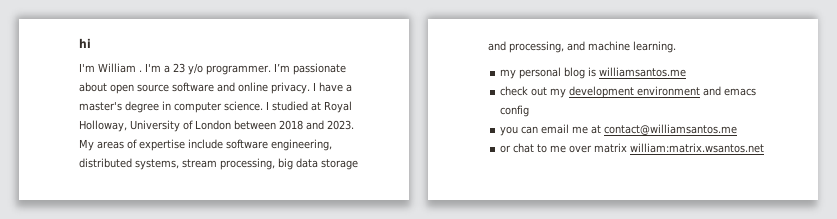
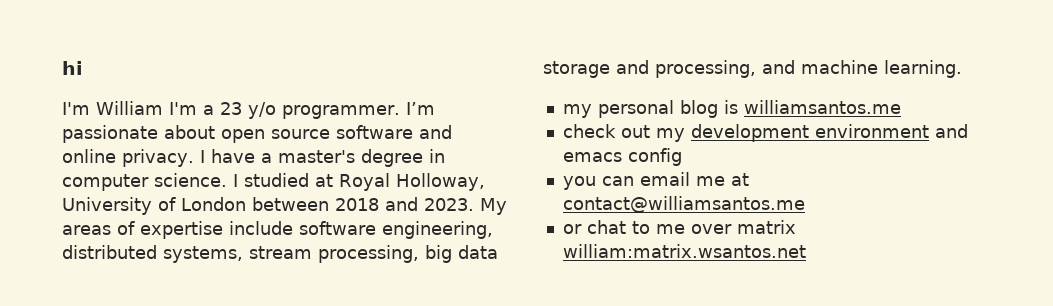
[139,70,142,72] . -> (163, 108) none

